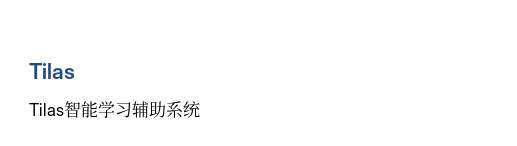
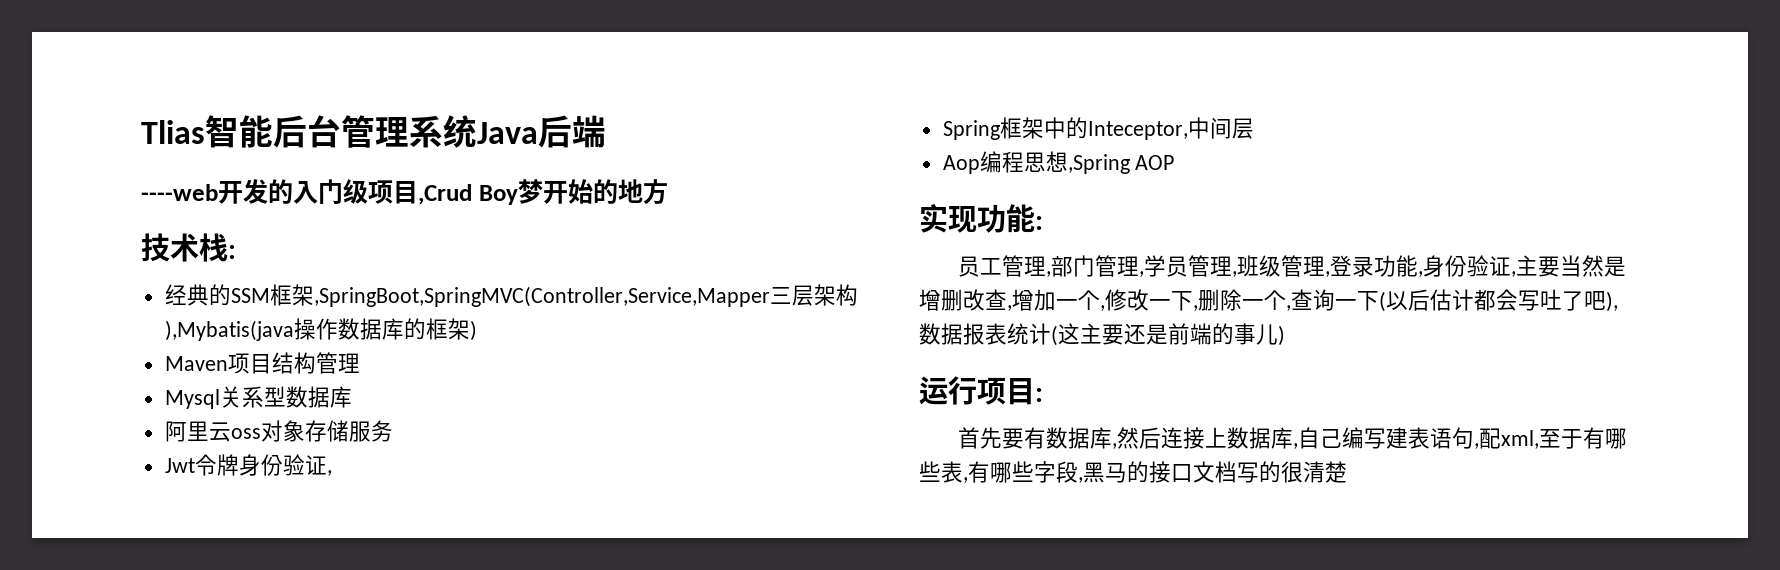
[29,63,75,79] [29,101,200,118] Tilas // Tilas智能学习辅助系统 -> [141,115,606,148] [141,179,668,205] [141,233,236,262] [164,284,858,307] [164,318,477,341] [164,352,360,374] [164,386,352,409] [164,420,393,442] [164,454,332,476] [942,117,1254,140] [942,151,1175,174] [919,204,1043,233] [957,255,1626,277] [919,289,1618,312] [919,323,1285,346] [919,376,1043,405] [957,427,1627,449] [919,461,1347,483] Tlias智能后台管理系统Java后端 // ----web开发的入门级项目,Crud Boy梦开始的地方 // 技术栈: // 经典的SSM框架,SpringBoot,SpringMVC(Controller,Service,Mapper三层架构),Mybatis(java操作数据库的框架) // Maven项目结构管理 // Mysql关系型数据库 // 阿里云oss对象存储服务 // Jwt令牌身份验证, // Spring框架中的Inteceptor,中间层 // Aop编程思想,Spring AOP // 实现功能: // 员工管理,部门管理,学员管理,班级管理,登录功能,身份验证,主要当然是增删改查,增加一个,修改一下,删除一个,查询一下(以后估计都会写吐了吧),数据报表统计(这主要还是前端的事儿) // 运行项目: // 首先要有数据库,然后连接上数据库,自己编写建表语句,配xml,至于有哪些表,有哪些字段,黑马的接口文档写的很清楚

